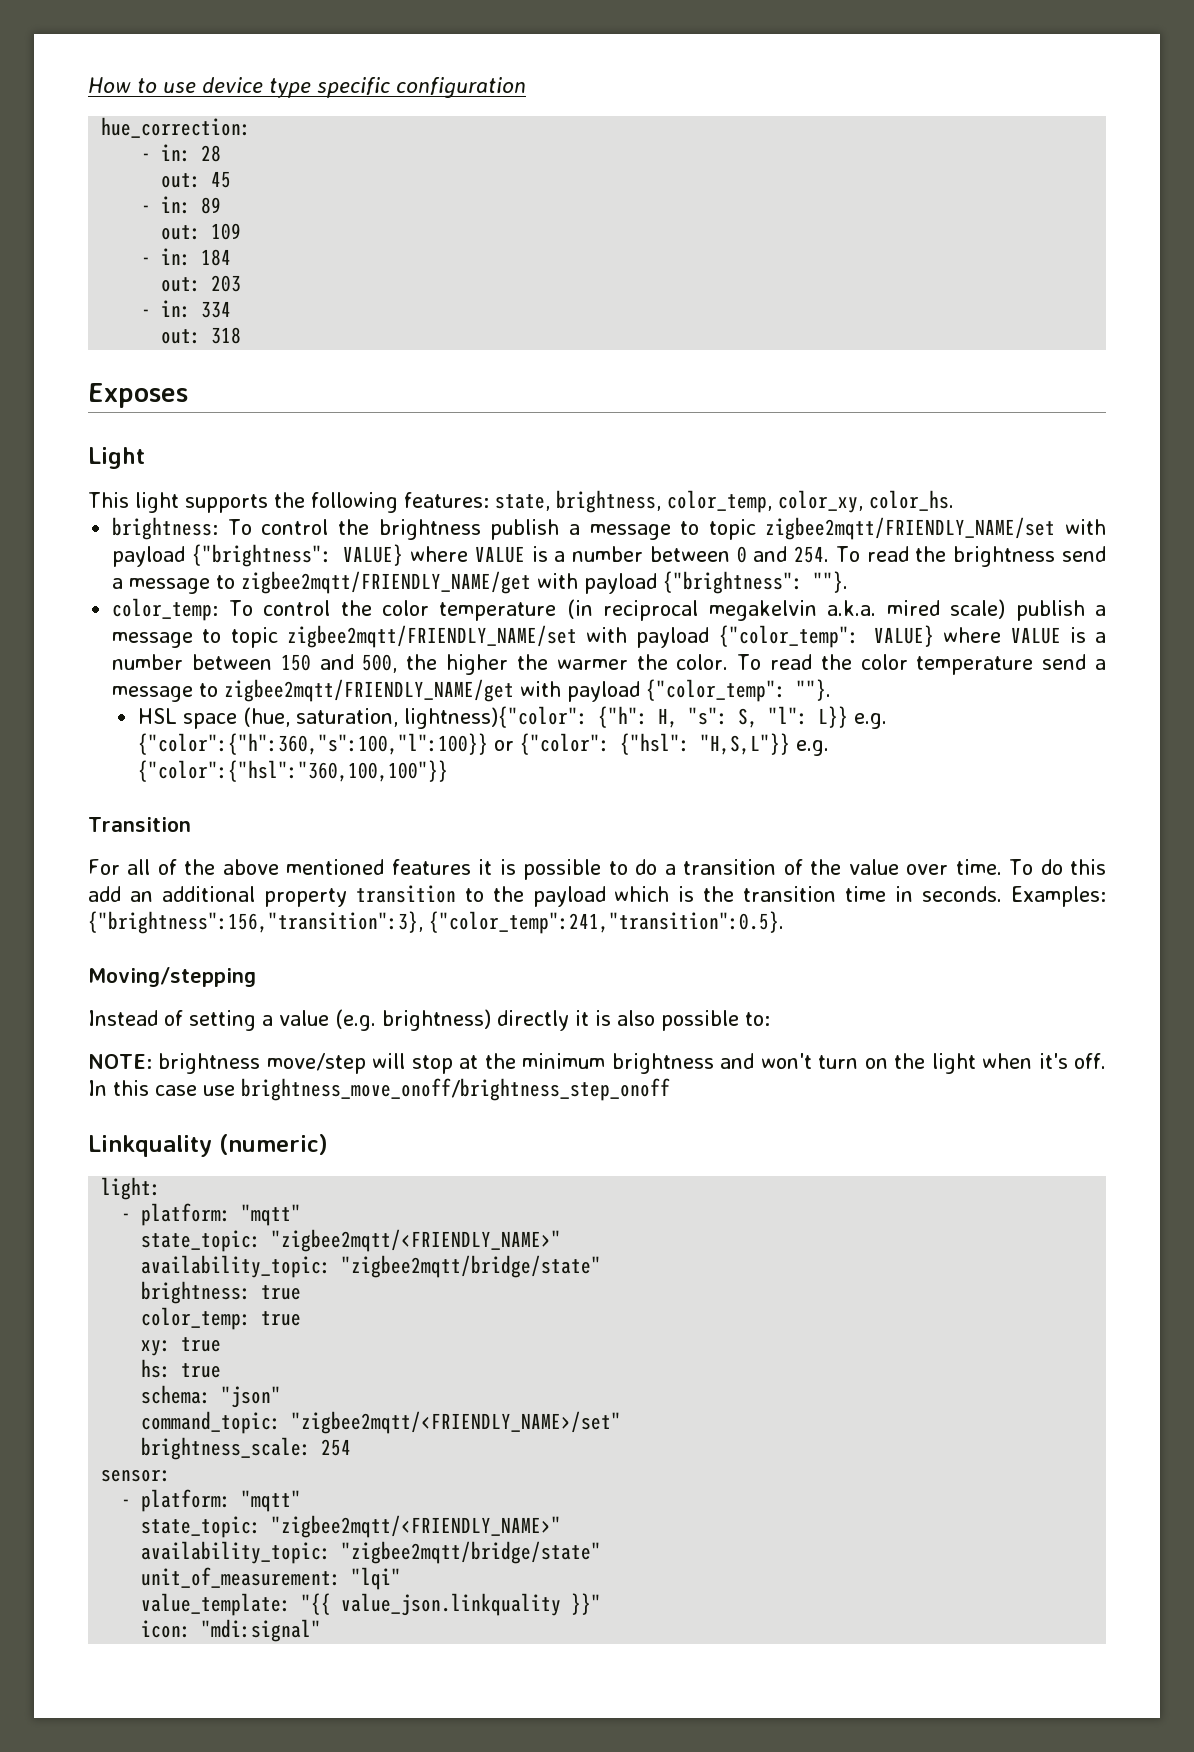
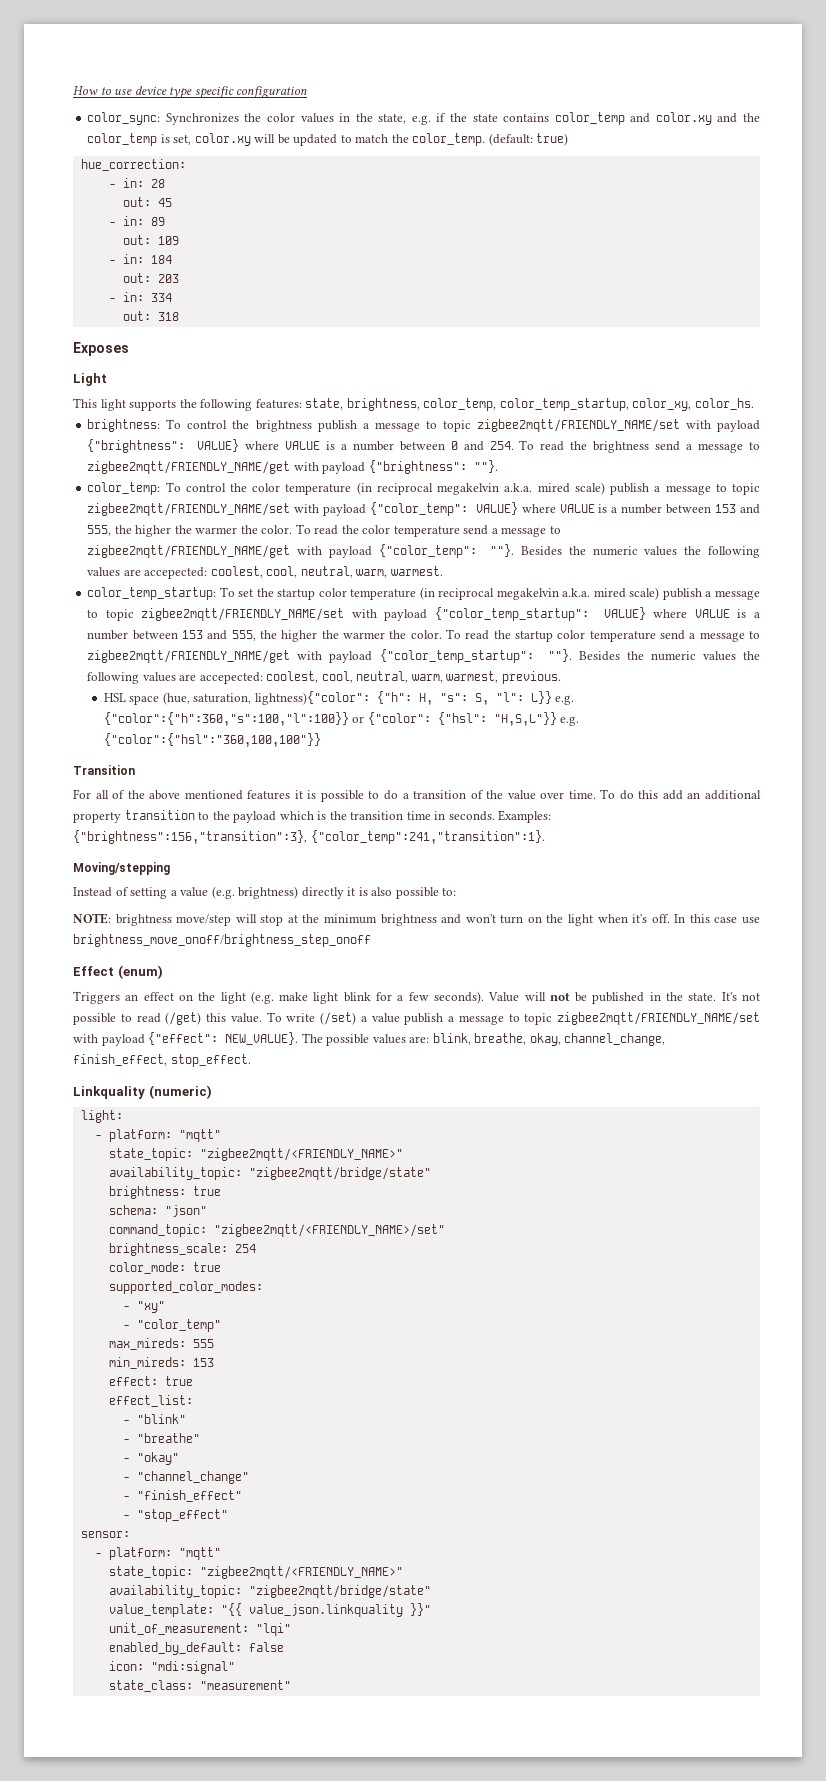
(526, 87) none -> [87,112,761,125] [87,133,569,146] // color_sync: Synchronizes the color values in the state, e.g. if the state contains color_temp and color.xy and the color_temp is set, color.xy will be updated to match the color_temp. (default: true)
(772, 501) none -> [499,398,629,411] color_temp_startup,
[280,654,398,673] 150 and 500, -> [715,504,760,514] [87,525,112,536] 153 and 555,
(832, 690) none -> [521,546,760,558] [87,566,443,579] [87,587,760,600] [87,607,761,621] [87,629,760,642] [87,649,760,663] [87,671,561,684] Besides the numeric values the following values are accepected: coolest, cool, neutral, warm, warmest. // color_temp_startup: To set the startup color temperature (in reciprocal megakelvin a.k.a. mired scale) publish a message to topic zigbee2mqtt/FRIENDLY_NAME/set with payload {"color_temp_startup": VALUE} where VALUE is a number between 153 and 555, the higher the warmer the color. To read the startup color temperature send a message to zigbee2mqtt/FRIENDLY_NAME/get with payload {"color_temp_startup": ""}. Besides the numeric values the following values are accepected: coolest, cool, neutral, warm, warmest, previous.
[429,911,784,934] {"color_temp":241,"transition":0.5}. -> [310,830,545,844] {"color_temp":241,"transition":1}.
(670, 1089) none -> [73,965,163,979] [73,991,761,1004] [73,1012,760,1025] [73,1032,666,1046] [73,1054,251,1067] // Effect (enum) // Triggers an effect on the light (e.g. make light blink for a few seconds). Value will not be published in the state. It's not possible to read (/get) this value. To write (/set) a value publish a message to topic zigbee2mqtt/FRIENDLY_NAME/set with payload {"effect": NEW_VALUE}. The possible values are: blink, breathe, okay, channel_change, finish_effect, stop_effect.
[141,1307,302,1330] [141,1337,222,1356] [141,1359,222,1378] // color_temp: true // xy: true // hs: true -> (221, 1191) none
(352, 1447) none -> [108,1262,221,1274] [108,1281,263,1294] [122,1301,165,1313] [122,1319,221,1332] [108,1338,214,1350] [108,1357,214,1369] [108,1376,193,1386] [108,1395,193,1407] [122,1414,186,1424] [122,1433,200,1443] [122,1452,179,1465] [122,1471,249,1484] [122,1490,242,1502] [122,1509,228,1522] // color_mode: true // supported_color_modes: // - "xy" // - "color_temp" // max_mireds: 555 // min_mireds: 153 // effect: true // effect_list: // - "blink" // - "breathe" // - "okay" // - "channel_change" // - "finish_effect" // - "stop_effect"
[141,1567,402,1590] // unit_of_measurement: "lqi" -> (431, 1591) none
(602, 1604) none -> [108,1623,291,1636] [108,1642,284,1655] // unit_of_measurement: "lqi" // enabled_by_default: false
(322, 1630) none -> [108,1680,291,1692] // state_class: "measurement"

